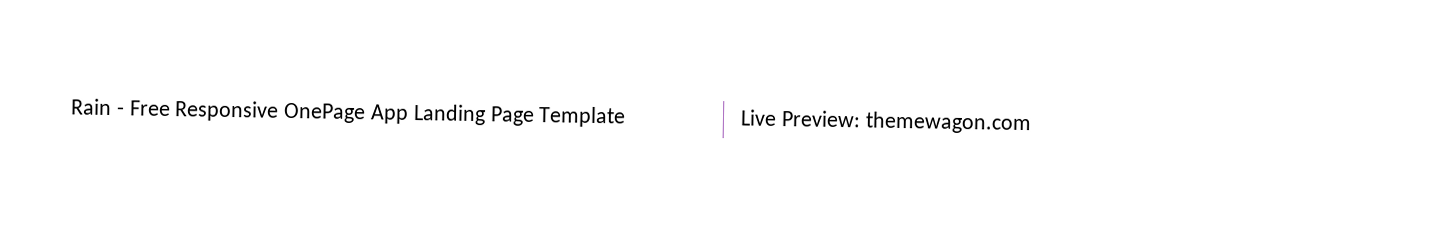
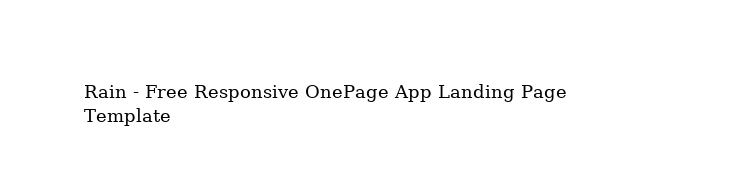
[740,109,1032,135] // Live Preview: themewagon.com -> (171, 117) none

